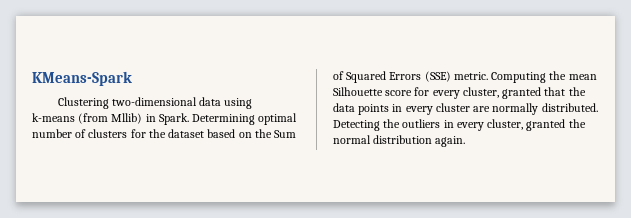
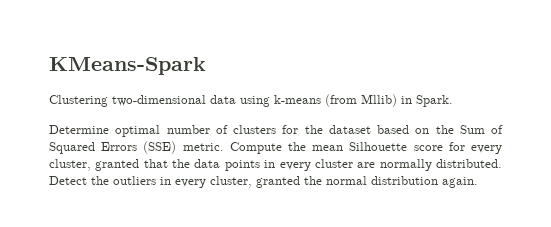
[192,114,256,125] Determining -> [49,125,109,134] // Determine
[491,72,547,83] Computing -> [229,142,282,154] Compute
[333,120,380,131] Detecting -> [49,176,87,185] Detect

